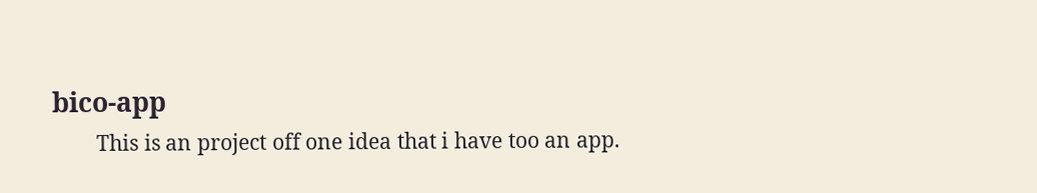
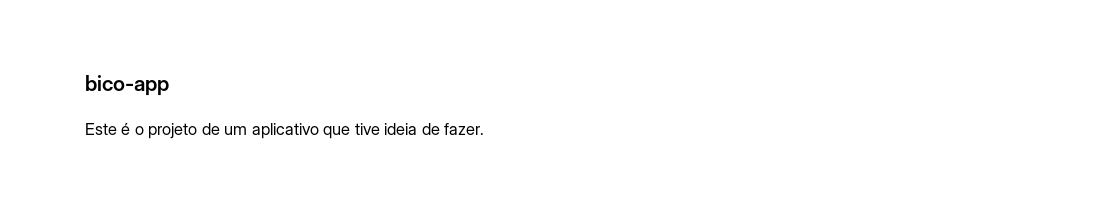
[96,131,621,156] This is an project off one idea that i have too an app. -> [85,123,485,139] Este é o projeto de um aplicativo que tive ideia de fazer.

